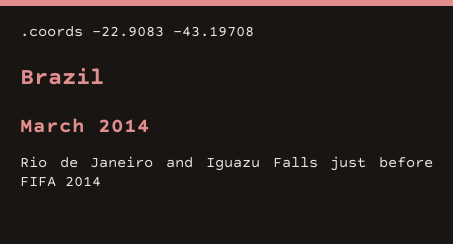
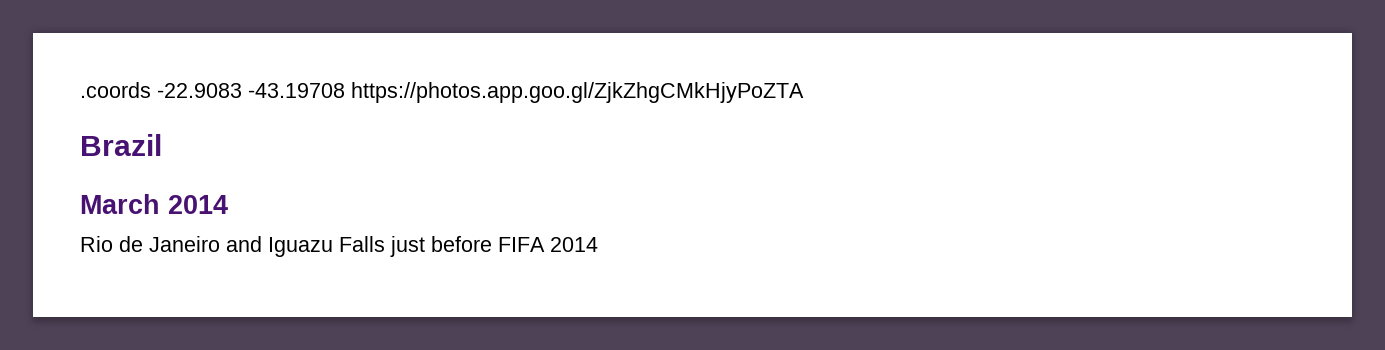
(254, 31) none -> [351,82,804,103] https://photos.app.goo.gl/ZjkZhgCMkHjyPoZTA

